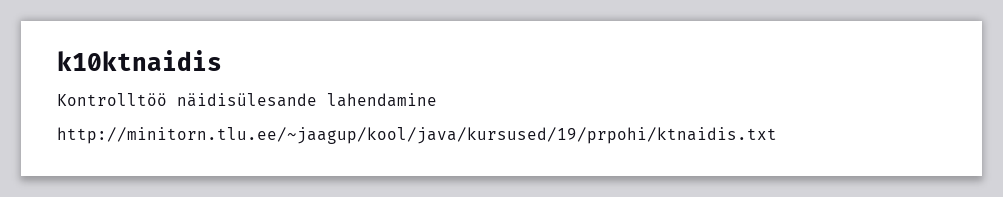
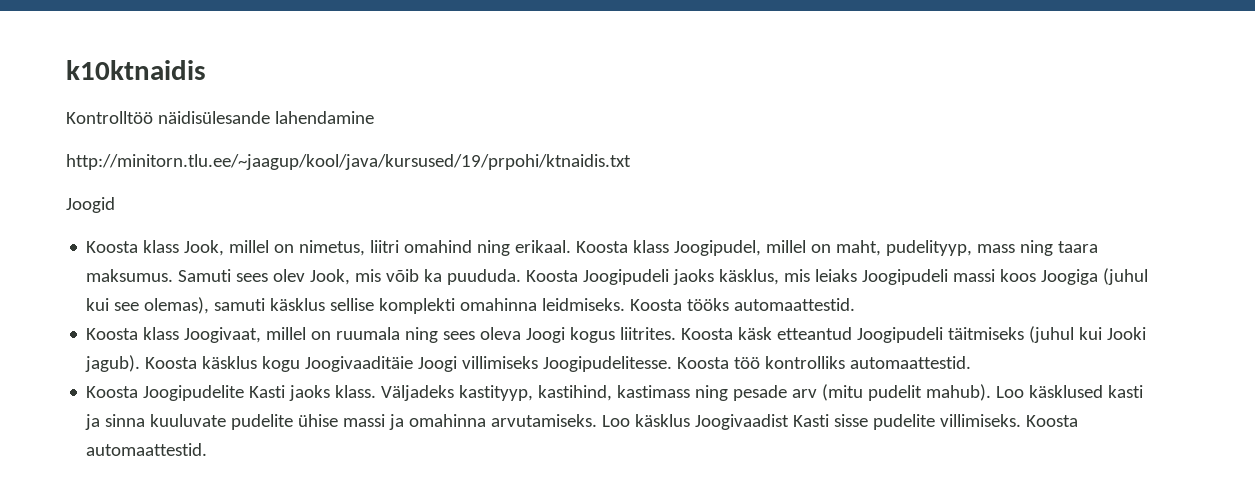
(777, 135) none -> [66,197,115,213] [86,240,1099,256] [86,268,1149,285] [86,297,856,314] [86,326,1147,343] [85,355,972,372] [86,384,1144,401] [85,414,1079,430] [86,443,208,456] // Joogid // Koosta klass Jook, millel on nimetus, liitri omahind ning erikaal. Koosta klass Joogipudel, millel on maht, pudelityyp, mass ning taara maksumus. Samuti sees olev Jook, mis võib ka puududa. Koosta Joogipudeli jaoks käsklus, mis leiaks Joogipudeli massi koos Joogiga (juhul kui see olemas), samuti käsklus sellise komplekti omahinna leidmiseks. Koosta tööks automaattestid. // Koosta klass Joogivaat, millel on ruumala ning sees oleva Joogi kogus liitrites. Koosta käsk etteantud Joogipudeli täitmiseks (juhul kui Jooki jagub). Koosta käsklus kogu Joogivaaditäie Joogi villimiseks Joogipudelitesse. Koosta töö kontrolliks automaattestid. // Koosta Joogipudelite Kasti jaoks klass. Väljadeks kastityyp, kastihind, kastimass ning pesade arv (mitu pudelit mahub). Loo käsklused kasti ja sinna kuuluvate pudelite ühise massi ja omahinna arvutamiseks. Loo käsklus Joogivaadist Kasti sisse pudelite villimiseks. Koosta automaattestid.

